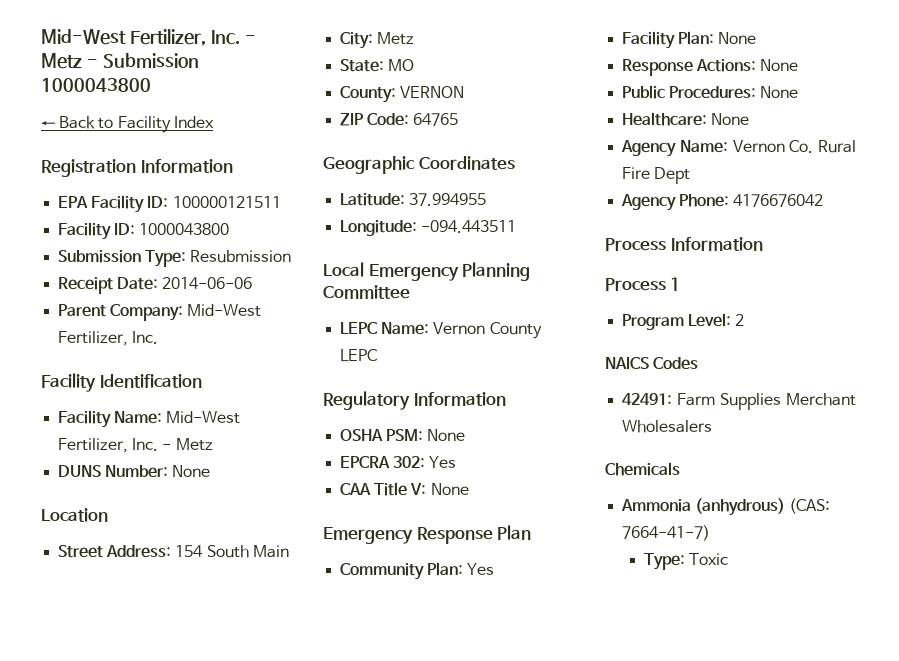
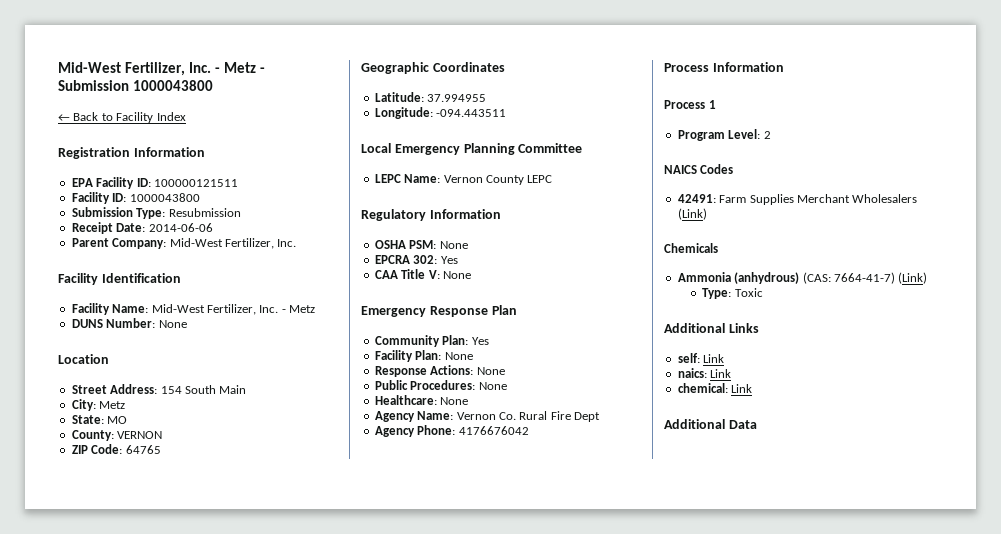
(713, 426) none -> [677,208,707,220] (Link)
(711, 533) none -> [898,272,928,284] (Link)
(728, 559) none -> [664,323,759,333] [677,353,725,363] [677,368,732,378] [677,383,753,393] [664,419,757,429] // Additional Links // self: Link // naics: Link // chemical: Link // Additional Data

